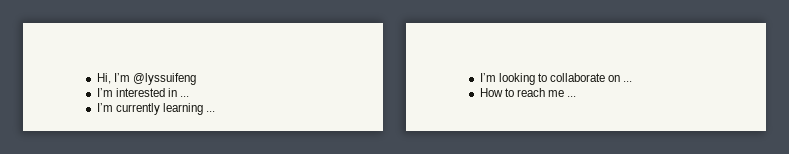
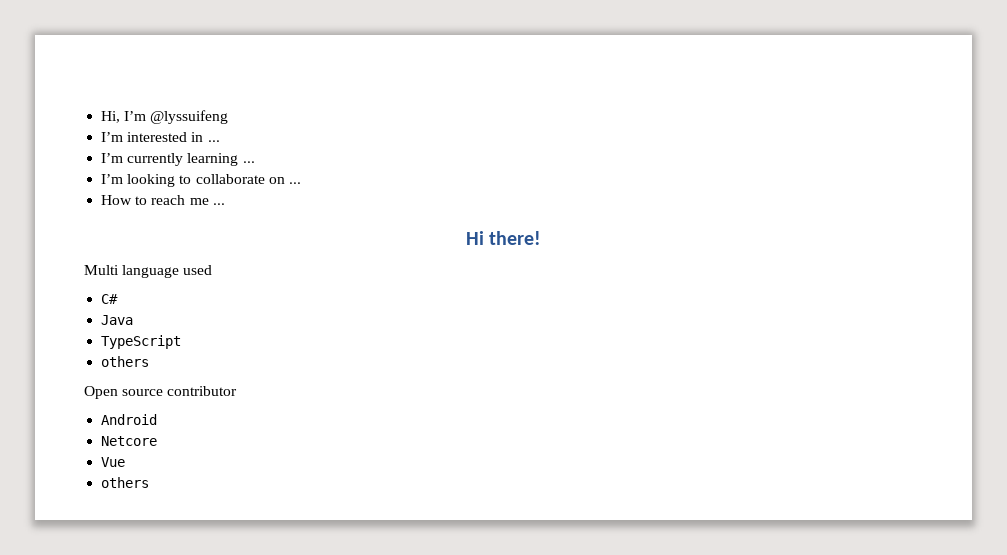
(577, 96) none -> [465,231,542,245] [84,265,213,278] [101,294,119,304] [101,315,134,325] [101,335,182,349] [101,356,150,367] [84,386,238,399] [101,414,158,425] [101,436,158,446] [101,457,126,467] [101,477,150,488] // Hi there! // Multi language used // C# // Java // TypeScript // others // Open source contributor // Android // Netcore // Vue // others

